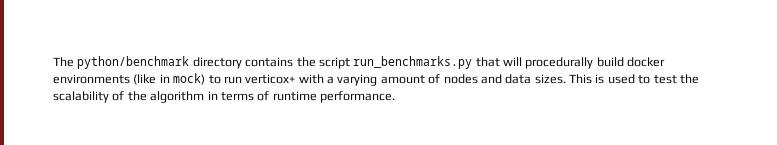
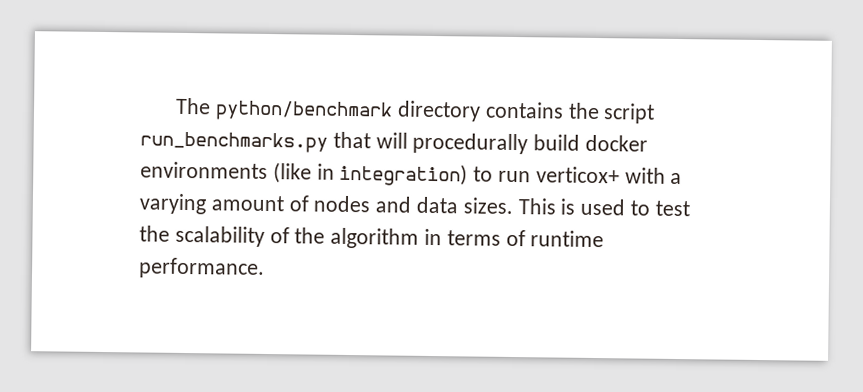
[173,73,206,85] mock) -> [339,162,469,187] integration)

